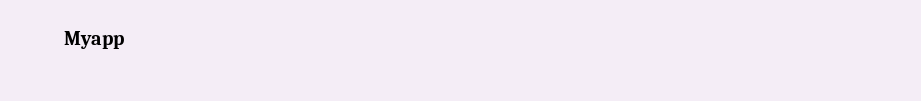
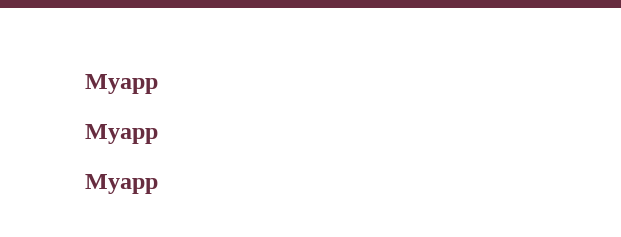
[64,31,124,49] Myapp -> [85,74,158,94] [85,124,158,144] [85,174,158,194] Myapp // Myapp // Myapp

